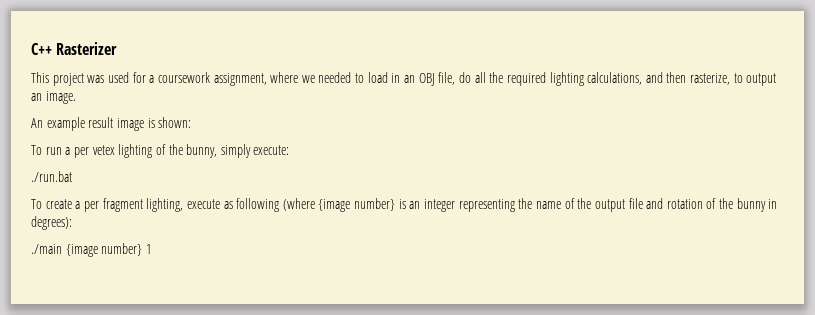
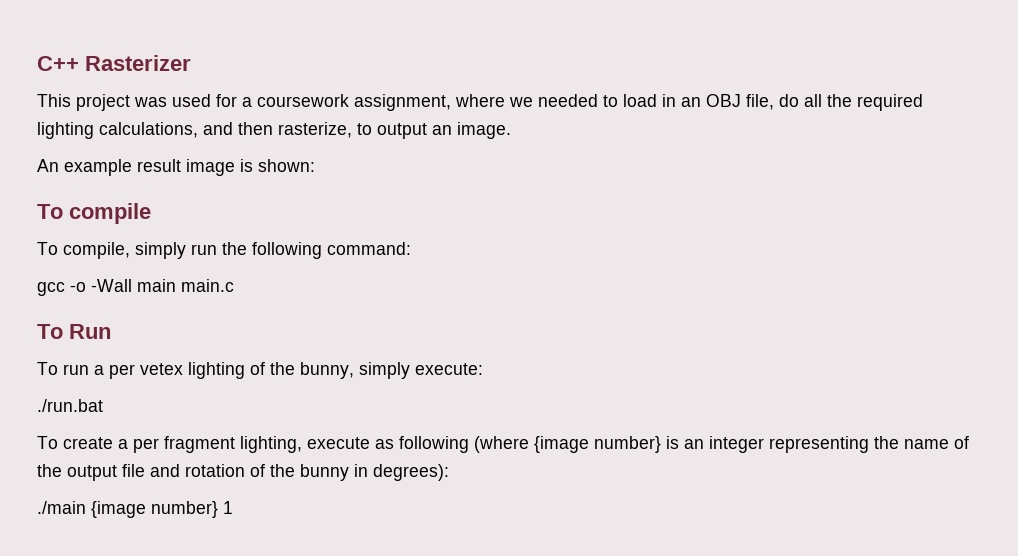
(192, 122) none -> [37,203,151,224] [37,242,411,259] [37,279,234,296] [37,324,111,339] // To compile // To compile, simply run the following command: // gcc -o -Wall main main.c // To Run

